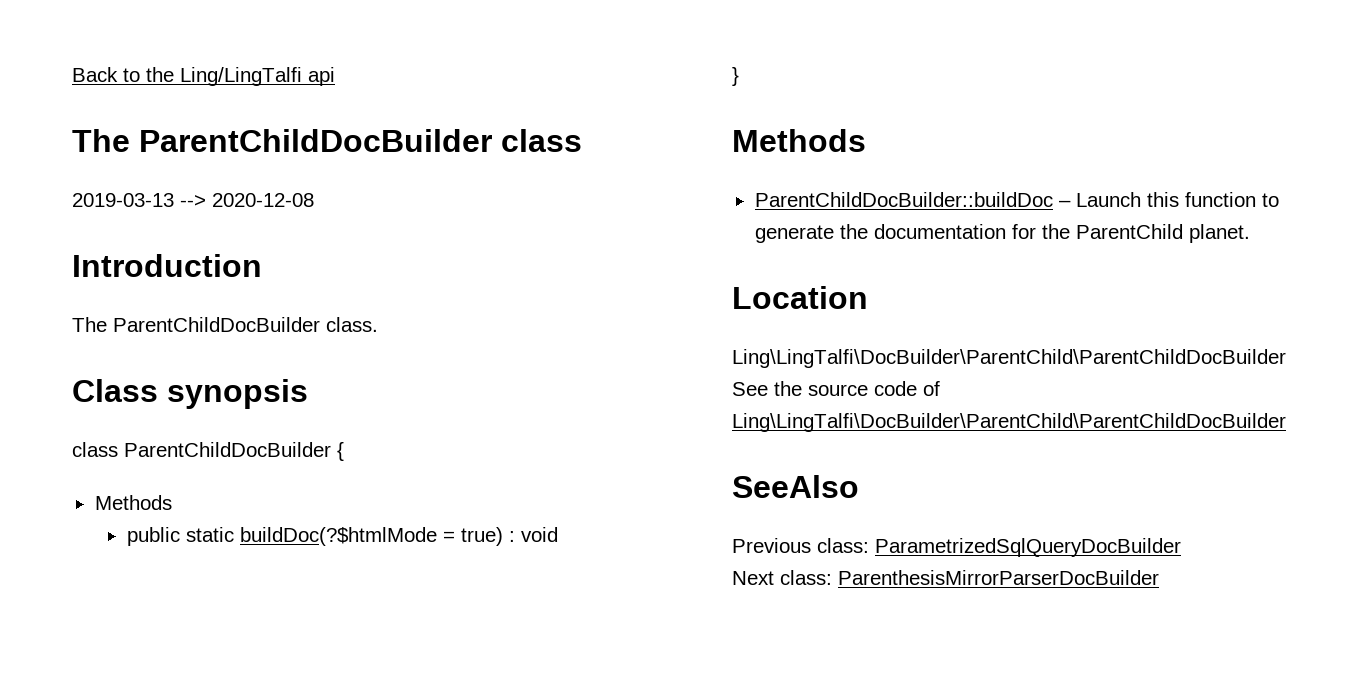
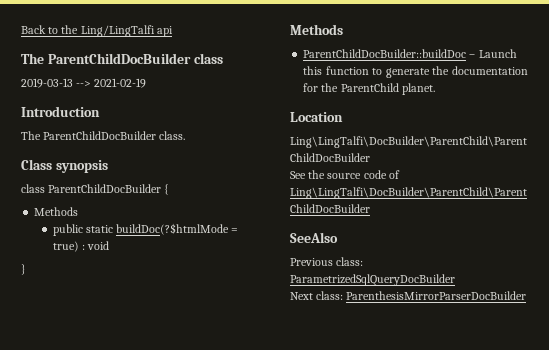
[212,193,314,207] 2020-12-08 -> [94,78,147,88] 2021-02-19

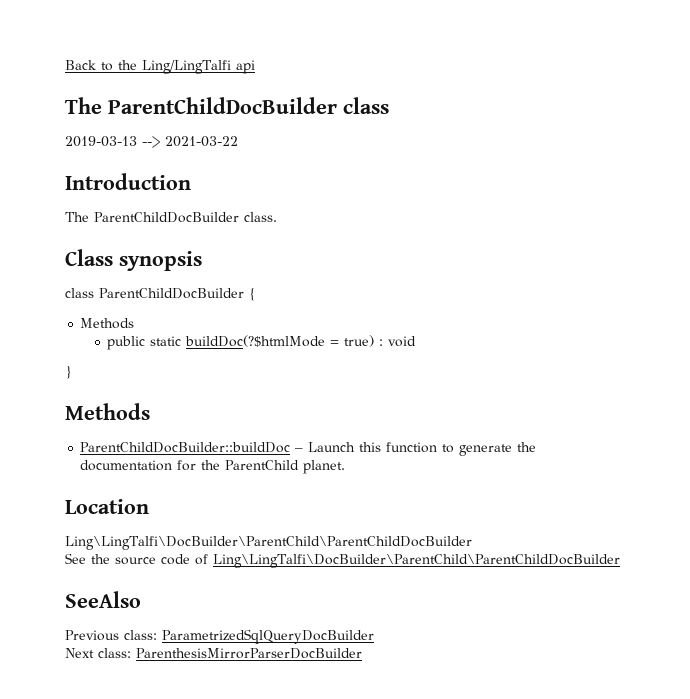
[94,78,147,88] 2021-02-19 -> [165,136,238,147] 2021-03-22

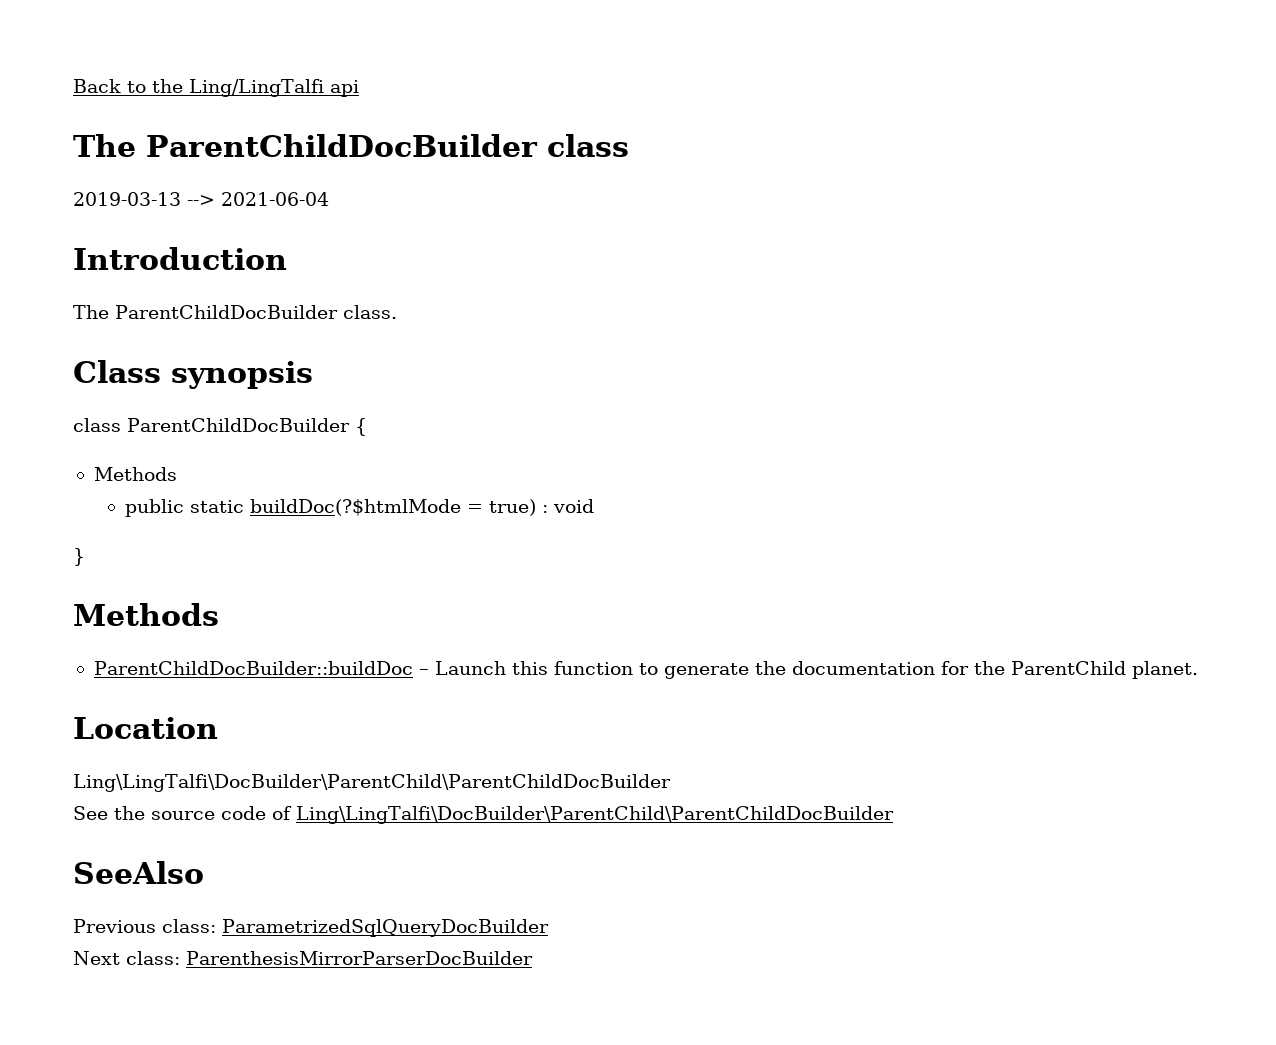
[165,136,238,147] 2021-03-22 -> [221,192,329,206] 2021-06-04

